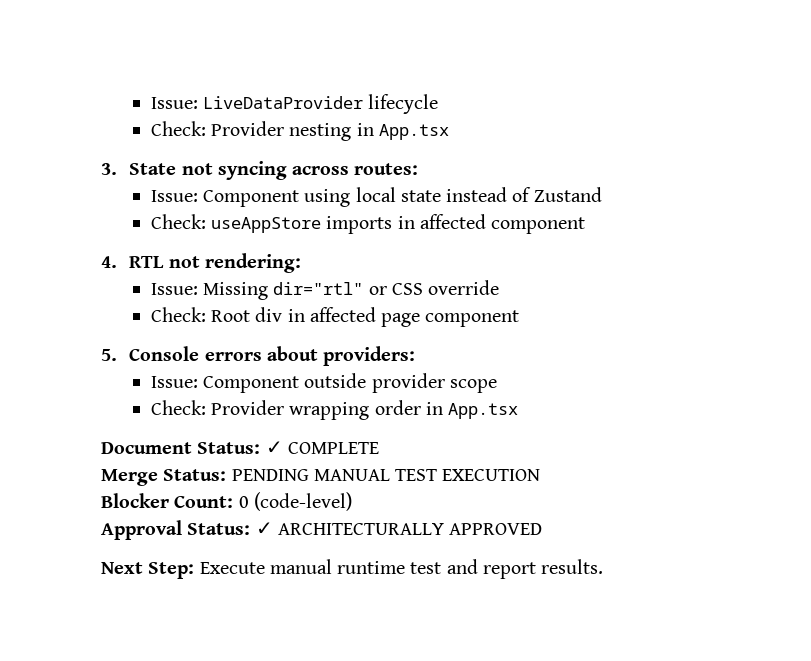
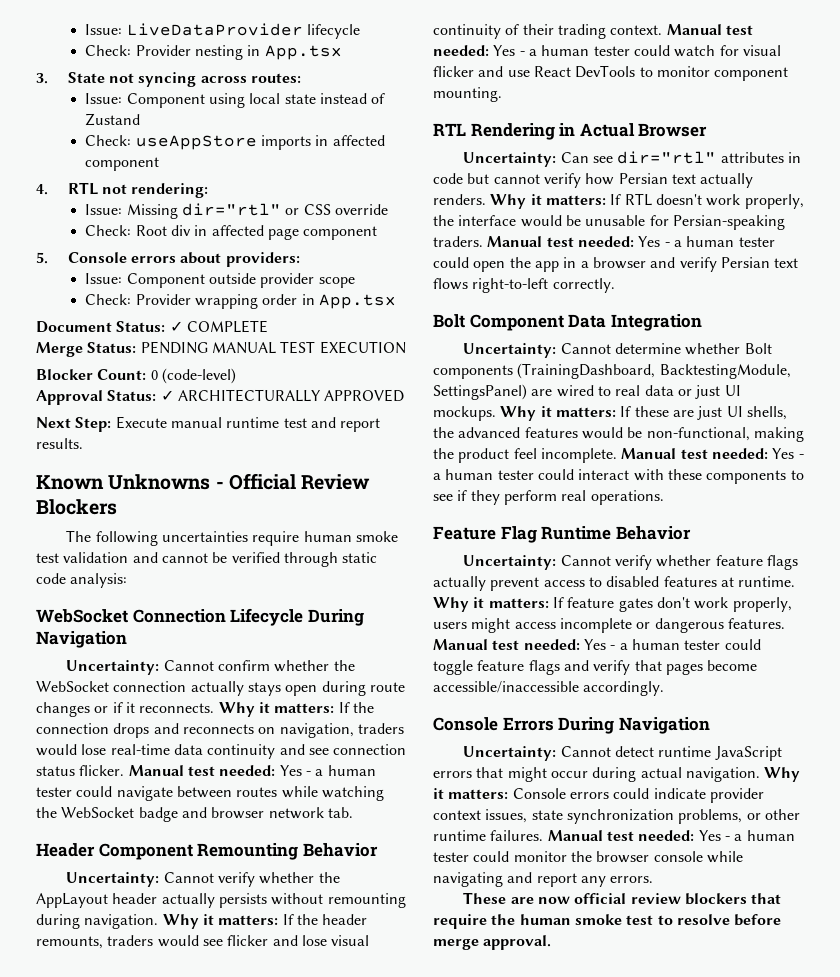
(604, 566) none -> [36,473,371,490] [36,499,117,515] [66,530,398,546] [36,552,378,567] [36,573,128,588] [36,608,364,626] [36,631,127,648] [66,660,355,675] [36,681,405,696] [36,702,374,717] [36,723,404,738] [36,744,407,759] [36,765,376,776] [36,786,384,801] [36,807,353,822] [36,843,378,860] [66,872,340,887] [36,893,406,908] [36,914,368,929] [36,935,370,949] [433,24,753,39] [433,45,781,57] [433,65,789,81] [433,87,502,102] [433,123,708,140] [463,151,801,167] [433,173,754,188] [433,193,804,209] [433,215,785,230] [433,236,775,247] [433,257,799,272] [433,278,615,293] [433,314,702,331] [463,343,772,358] [433,363,791,379] [433,384,741,400] [433,406,787,421] [433,427,804,442] [433,448,804,463] [433,469,804,484] [433,490,664,505] [433,526,691,543] [463,555,798,570] [433,576,796,591] [433,597,792,612] [433,618,785,633] [433,639,761,650] [433,660,758,675] [433,681,665,696] [433,717,710,734] [463,746,782,761] [433,767,801,782] [433,788,764,803] [433,809,800,824] [433,830,795,841] [433,851,743,863] [433,872,654,887] [463,892,782,905] [433,914,782,929] [433,935,552,950] // Known Unknowns - Official Review Blockers // The following uncertainties require human smoke test validation and cannot be verified through static code analysis: // WebSocket Connection Lifecycle During Navigation // Uncertainty: Cannot confirm whether the WebSocket connection actually stays open during route changes or if it reconnects. Why it matters: If the connection drops and reconnects on navigation, traders would lose real-time data continuity and see connection status flicker. Manual test needed: Yes - a human tester could navigate between routes while watching the WebSocket badge and browser network tab. // Header Component Remounting Behavior // Uncertainty: Cannot verify whether the AppLayout header actually persists without remounting during navigation. Why it matters: If the header remounts, traders would see flicker and lose visual continuity of their trading context. Manual test needed: Yes - a human tester could watch for visual flicker and use React DevTools to monitor component mounting. // RTL Rendering in Actual Browser // Uncertainty: Can see dir="rtl" attributes in code but cannot verify how Persian text actually renders. Why it matters: If RTL doesn't work properly, the interface would be unusable for Persian-speaking traders. Manual test needed: Yes - a human tester could open the app in a browser and verify Persian text flows right-to-left correctly. // Bolt Component Data Integration // Uncertainty: Cannot determine whether Bolt components (TrainingDashboard, BacktestingModule, SettingsPanel) are wired to real data or just UI mockups. Why it matters: If these are just UI shells, the advanced features would be non-functional, making the product feel incomplete. Manual test needed: Yes - a human tester could interact with these components to see if they perform real operations. // Feature Flag Runtime Behavior // Uncertainty: Cannot verify whether feature flags actually prevent access to disabled features at runtime. Why it matters: If feature gates don't work properly, users might access incomplete or dangerous features. Manual test needed: Yes - a human tester could toggle feature flags and verify that pages become accessible/inaccessible accordingly. // Console Errors During Navigation // Uncertainty: Cannot detect runtime JavaScript errors that might occur during actual navigation. Why it matters: Console errors could indicate provider context issues, state synchronization problems, or other runtime failures. Manual test needed: Yes - a human tester could monitor the browser console while navigating and report any errors. // These are now official review blockers that require the human smoke test to resolve before merge approval.

